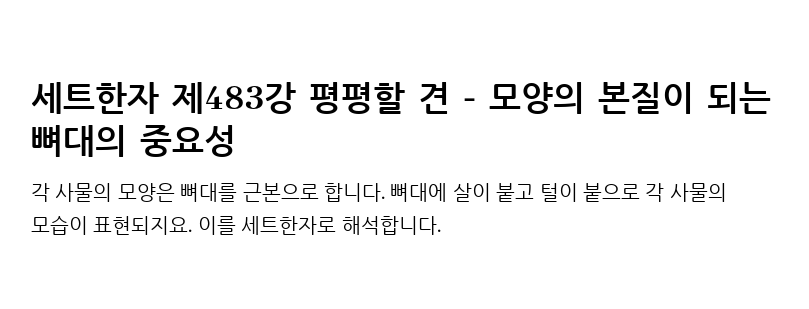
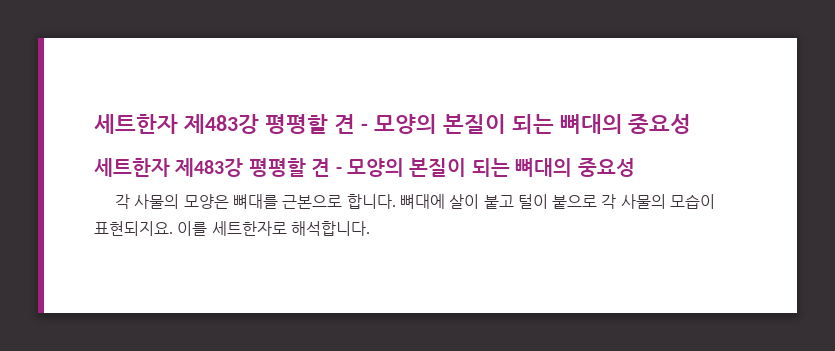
(236, 141) none -> [94,158,635,177] // 세트한자 제483강 평평할 견 - 모양의 본질이 되는 뼈대의 중요성

